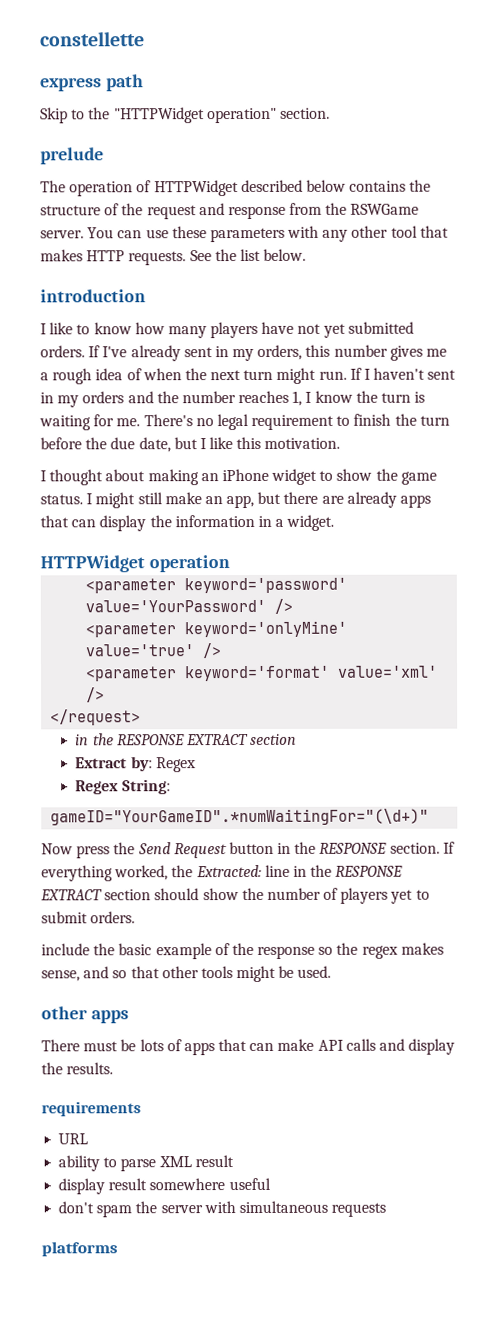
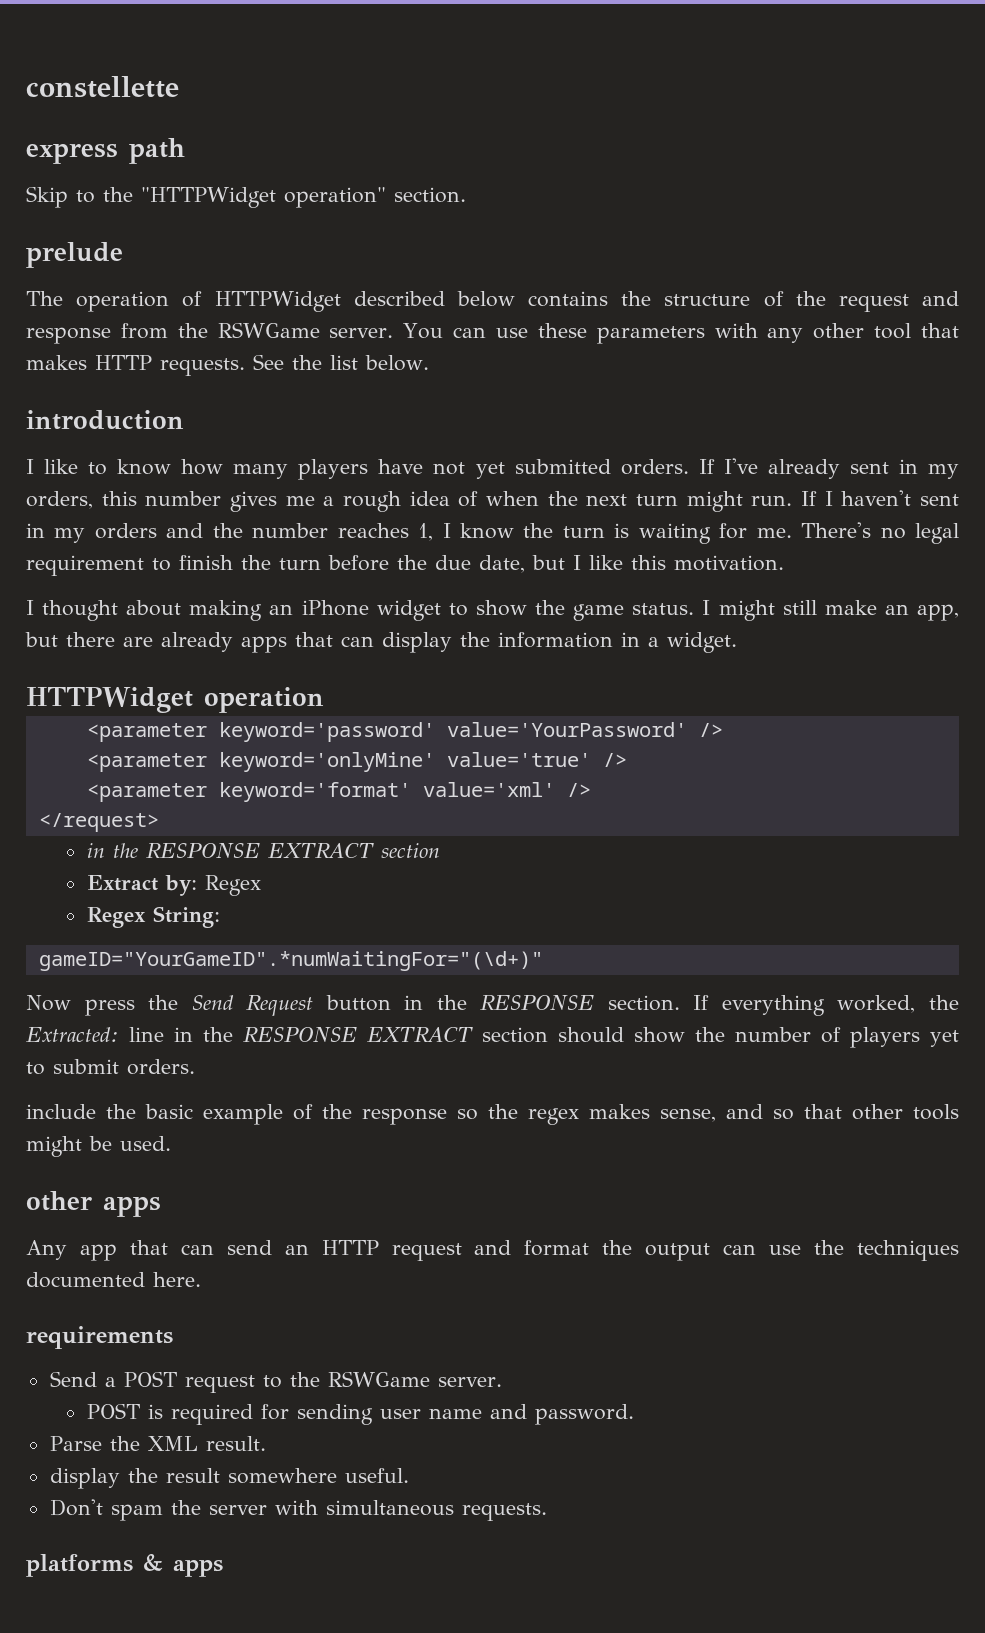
[41,1038,456,1056] [41,1062,114,1075] [41,1101,141,1117] [58,1133,89,1145] [58,1155,234,1172] [58,1178,106,1195] There must be lots of apps that can make API calls and display the results. // requirements // URL // ability to parse XML result // display -> [26,1240,959,1261] [26,1272,201,1288] [26,1326,173,1349] [49,1371,502,1393] [86,1403,634,1425] [49,1436,266,1451] [49,1468,158,1489] Any app that can send an HTTP request and format the output can use the techniques documented here. // requirements // Send a POST request to the RSWGame server. // POST is required for sending user name and password. // Parse the XML result. // display the
[228,1177,271,1191] [58,1201,95,1214] useful // don't -> [344,1468,409,1483] [49,1499,103,1516] useful. // Don't
[331,1202,387,1217] requests -> [461,1503,547,1521] requests.
(118, 1249) none -> [143,1554,223,1577] & apps

